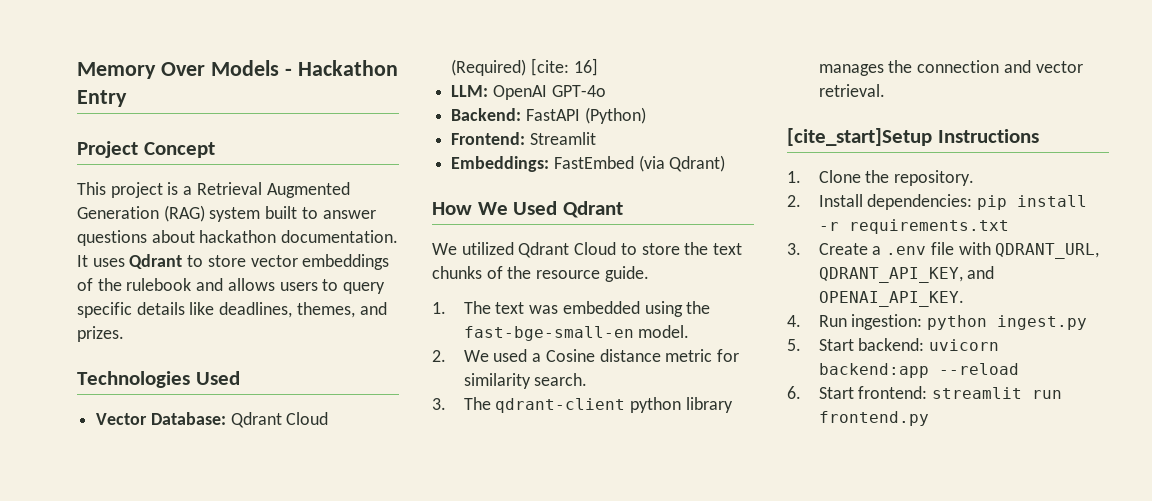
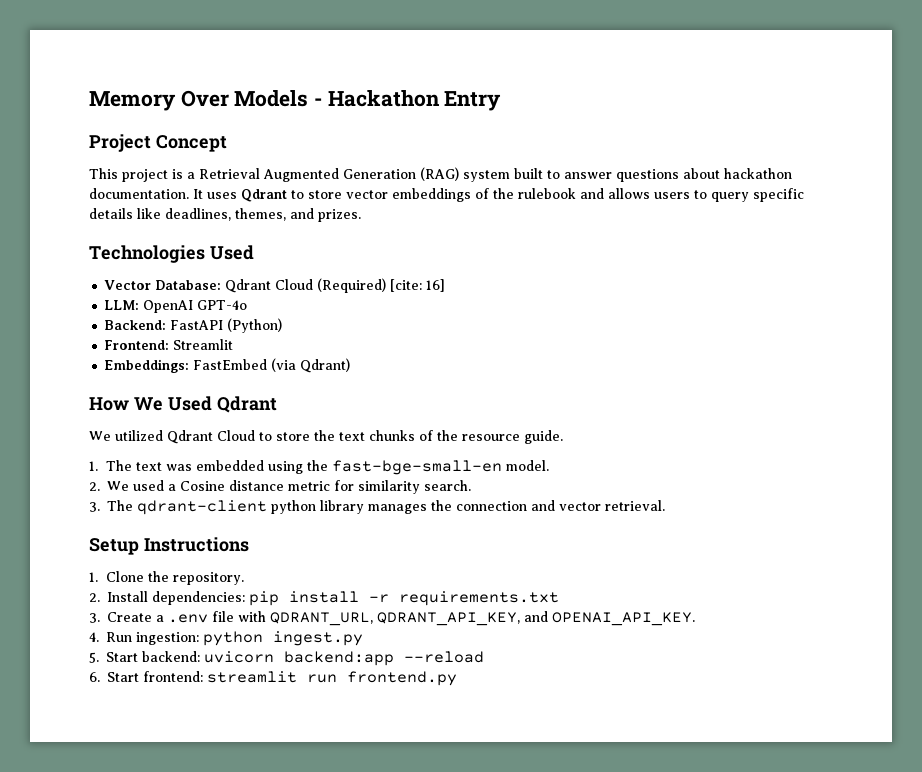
[787,128,932,146] [cite_start]Setup -> [89,538,139,555] Setup

